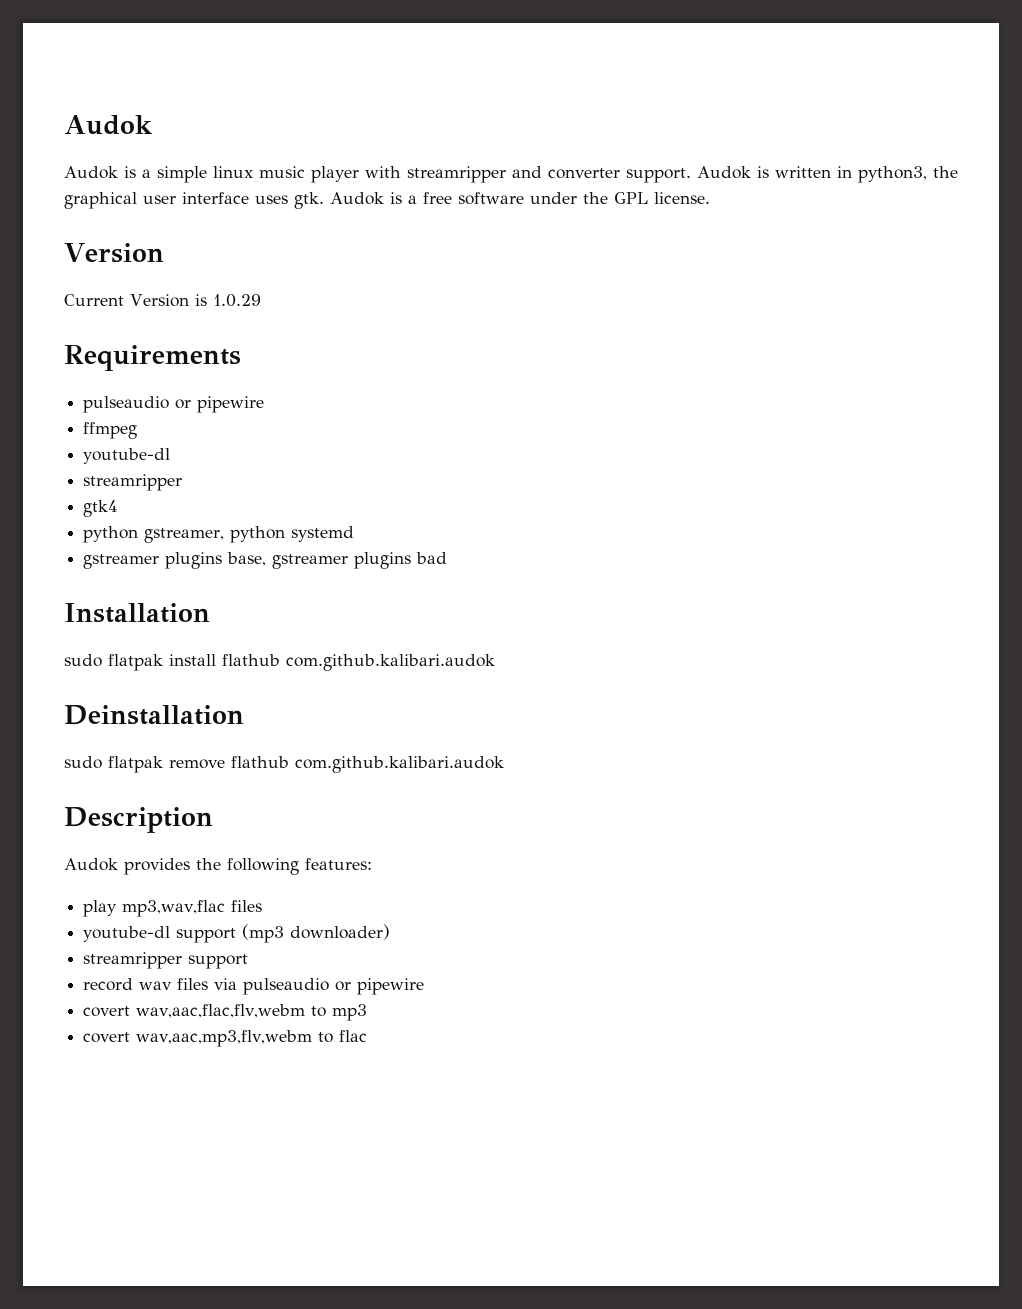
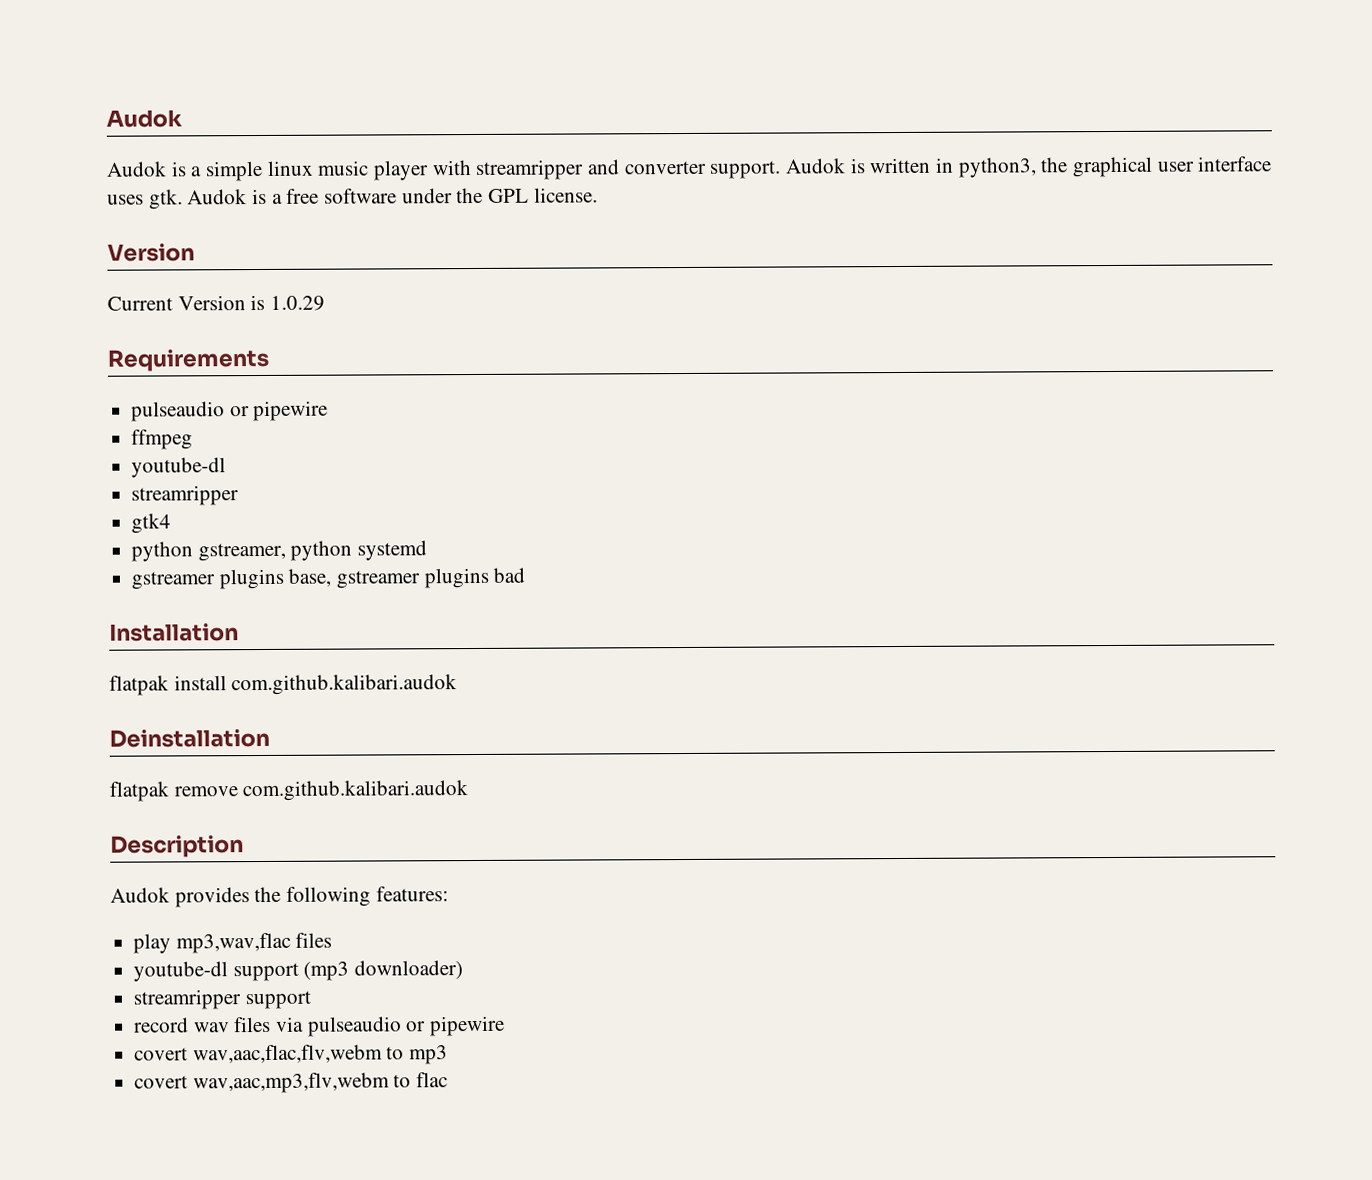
[64,654,102,667] sudo -> (239, 632) none
[222,654,280,666] flathub -> (227, 683) none
[64,756,102,769] sudo -> (270, 738) none
[231,756,289,768] flathub -> (238, 791) none

